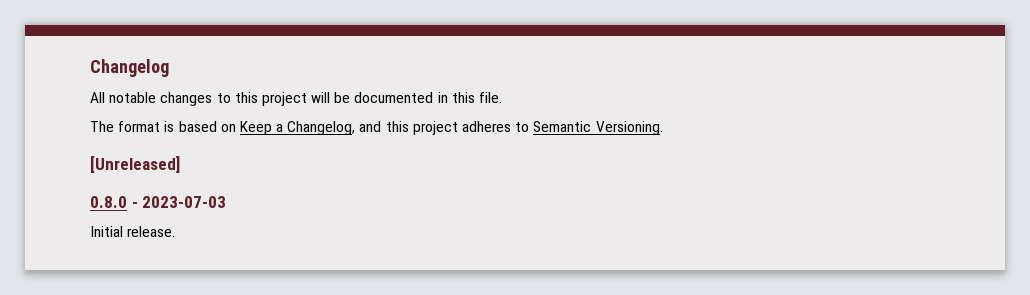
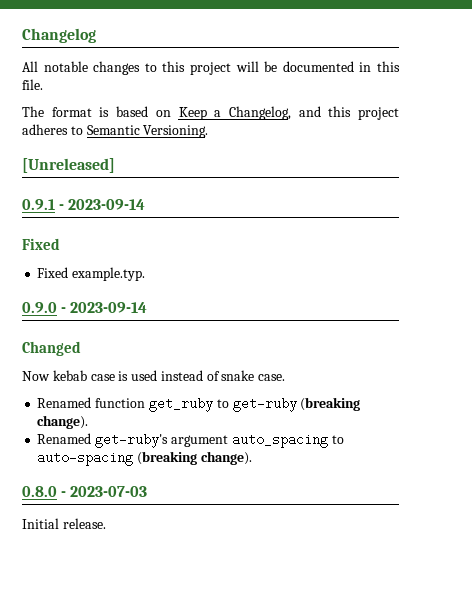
(180, 164) none -> [22,199,146,210] [22,238,60,250] [37,267,146,281] [22,302,148,313] [22,341,81,356] [22,370,286,381] [37,397,361,412] [37,415,89,429] [37,433,344,448] [37,451,252,466] // 0.9.1 - 2023-09-14 // Fixed // Fixed example.typ. // 0.9.0 - 2023-09-14 // Changed // Now kebab case is used instead of snake case. // Renamed function get_ruby to get-ruby (breaking change). // Renamed get-ruby's argument auto_spacing to auto-spacing (breaking change).

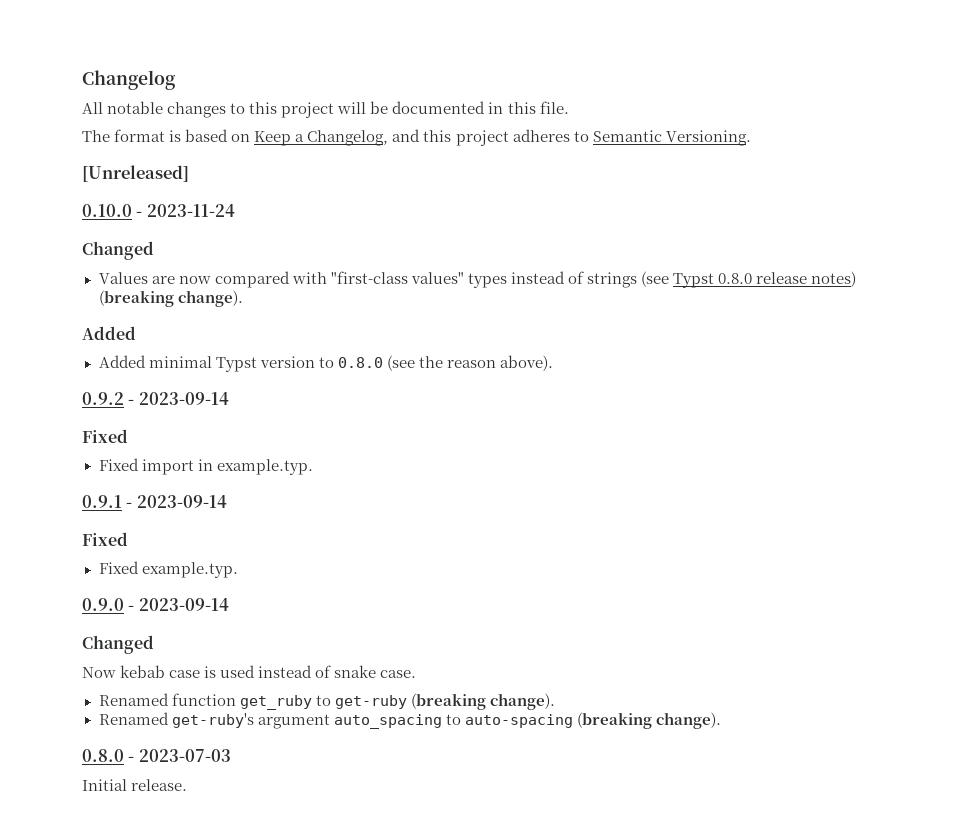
(115, 165) none -> [82,204,235,217] [82,241,154,260] [98,271,857,288] [98,290,243,307] [82,326,136,340] [98,355,553,372] [82,392,229,405] [82,429,128,443] [98,458,313,475] // 0.10.0 - 2023-11-24 // Changed // Values are now compared with "first-class values" types instead of strings (see Typst 0.8.0 release notes) (breaking change). // Added // Added minimal Typst version to 0.8.0 (see the reason above). // 0.9.2 - 2023-09-14 // Fixed // Fixed import in example.typ.

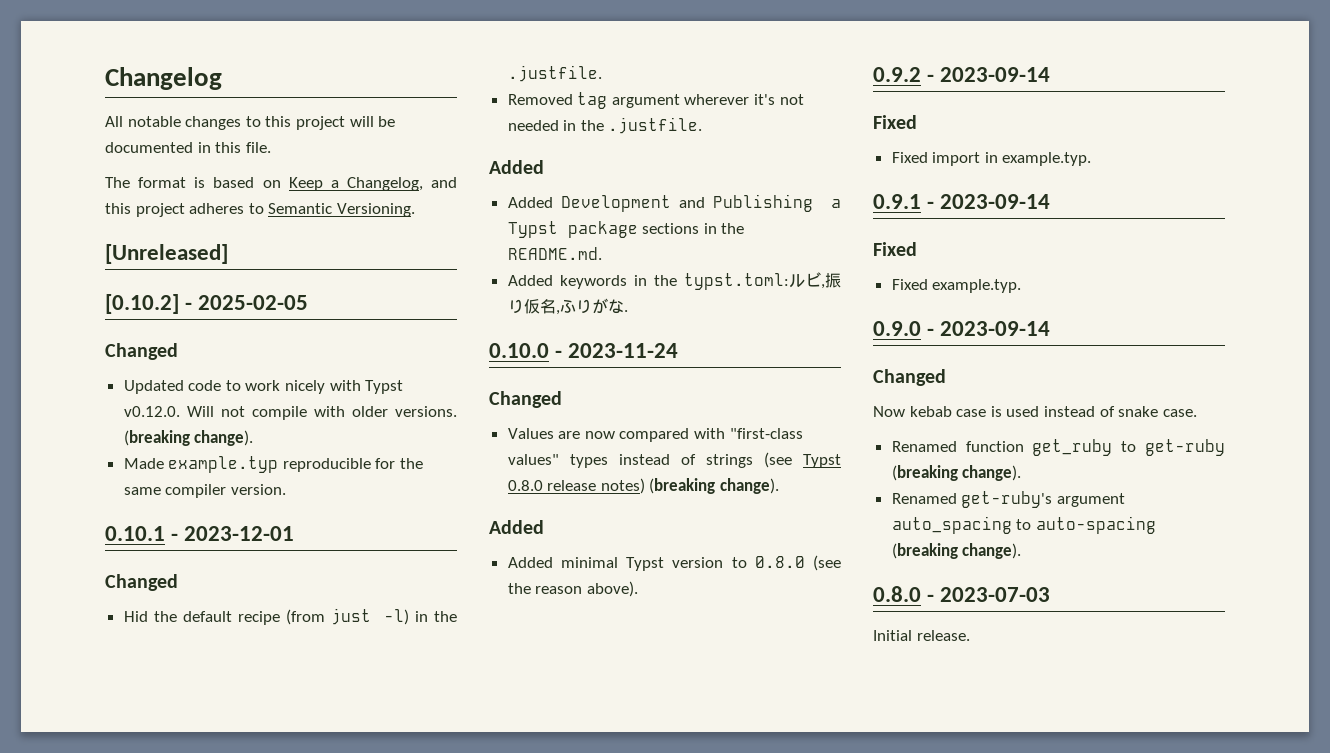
(189, 173) none -> [105,294,309,314] [105,343,178,360] [123,380,404,394] [123,406,458,420] [123,430,254,446] [123,456,424,473] [123,484,286,498] [105,526,295,541] [105,574,178,591] [123,608,457,625] [507,65,602,82] [507,92,804,109] [507,117,703,134] [489,160,544,174] [507,194,841,212] [507,221,745,238] [507,247,602,260] [507,272,841,290] [507,298,628,315] // [0.10.2] - 2025-02-05 // Changed // Updated code to work nicely with Typst v0.12.0. Will not compile with older versions. (breaking change). // Made example.typ reproducible for the same compiler version. // 0.10.1 - 2023-12-01 // Changed // Hid the default recipe (from just -l) in the .justfile. // Removed tag argument wherever it's not needed in the .justfile. // Added // Added Development and Publishing a Typst package sections in the README.md. // Added keywords in the typst.toml:ルビ,振り仮名,ふりがな.

